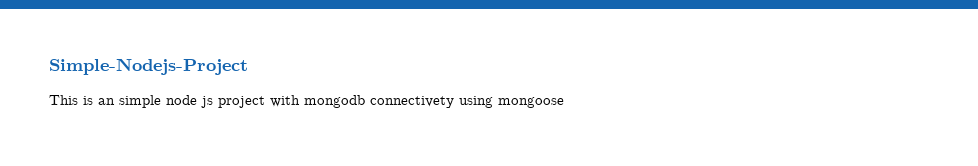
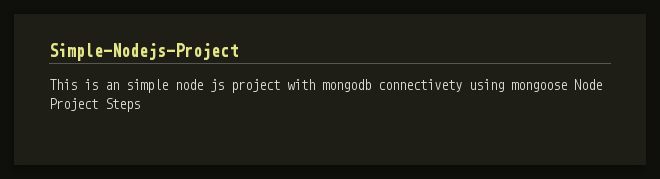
(564, 102) none -> [574,79,602,90] [49,98,140,112] Node Project Steps

